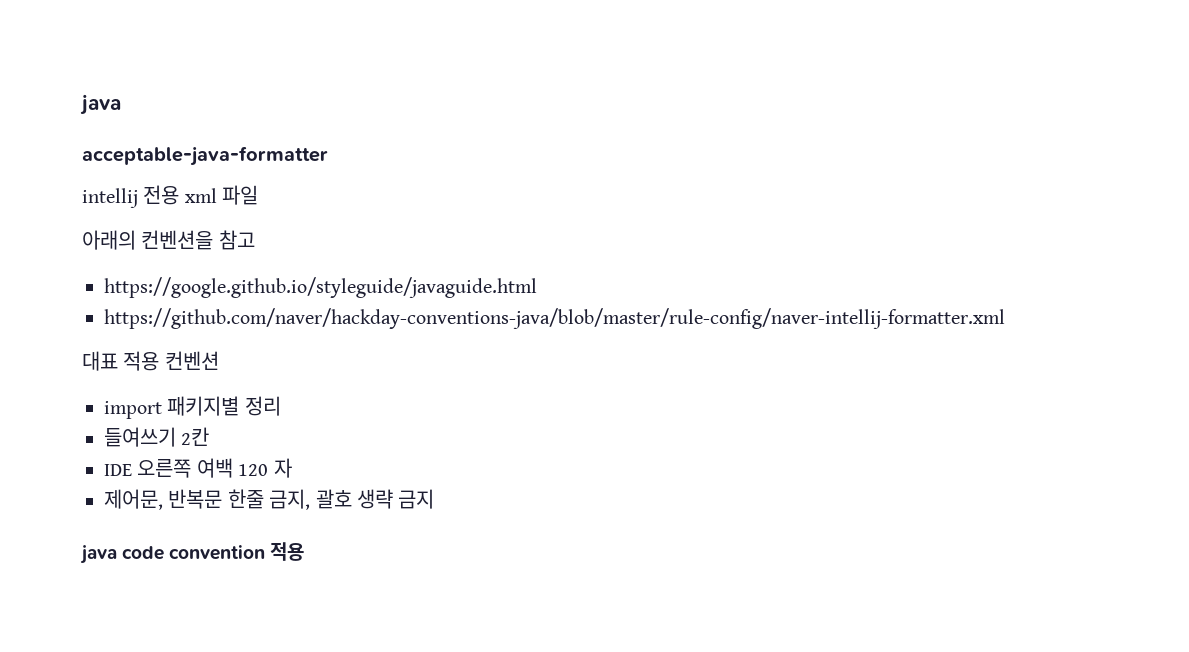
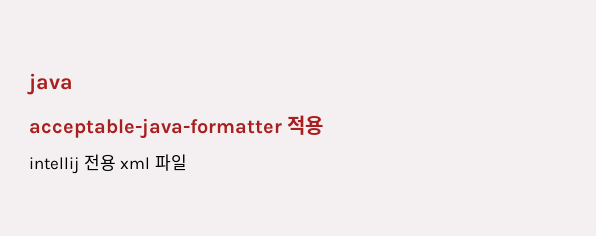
(328, 156) none -> [287,115,324,135] 적용
[82,230,255,250] [104,277,537,298] [104,308,1005,329] [82,351,219,371] [104,396,281,419] [104,427,210,447] [104,458,292,478] [104,489,435,510] [80,542,305,564] // 아래의 컨벤션을 참고 // https://google.github.io/styleguide/javaguide.html // https://github.com/naver/hackday-conventions-java/blob/master/rule-config/naver-intellij-formatter.xml // 대표 적용 컨벤션 // import 패키지별 정리 // 들여쓰기 2칸 // IDE 오른쪽 여백 120 자 // 제어문, 반복문 한줄 금지, 괄호 생략 금지 // java code convention 적용 -> (187, 162) none

